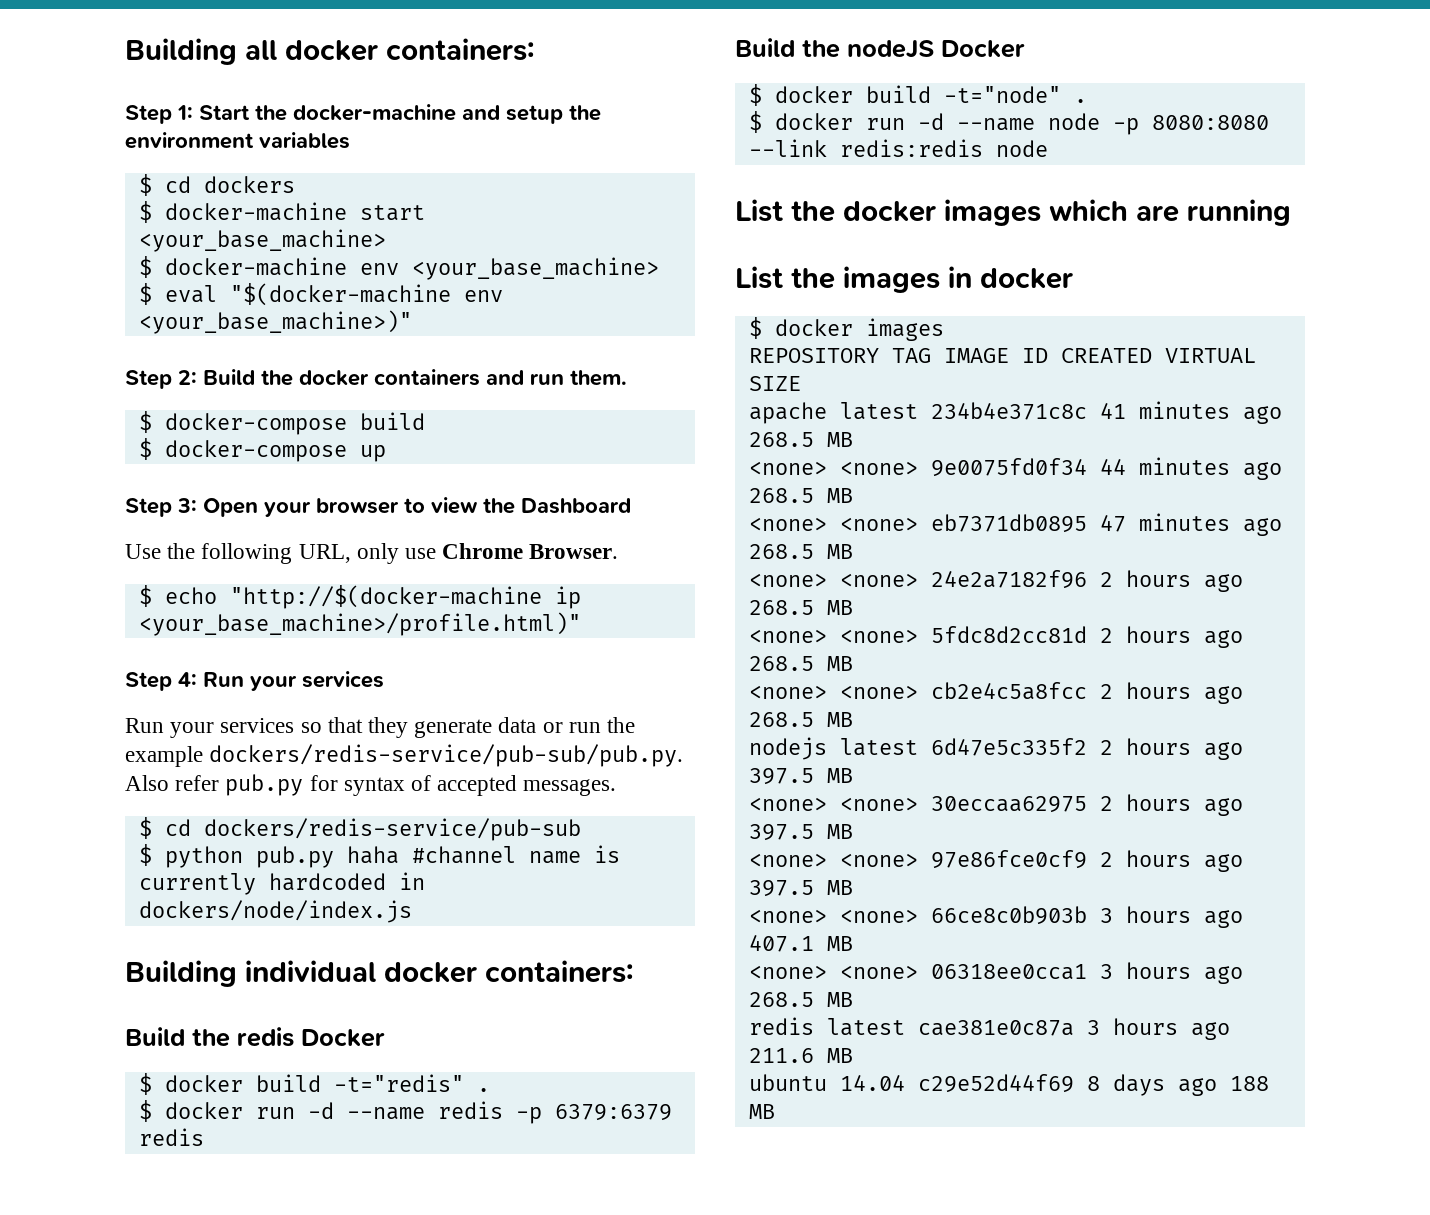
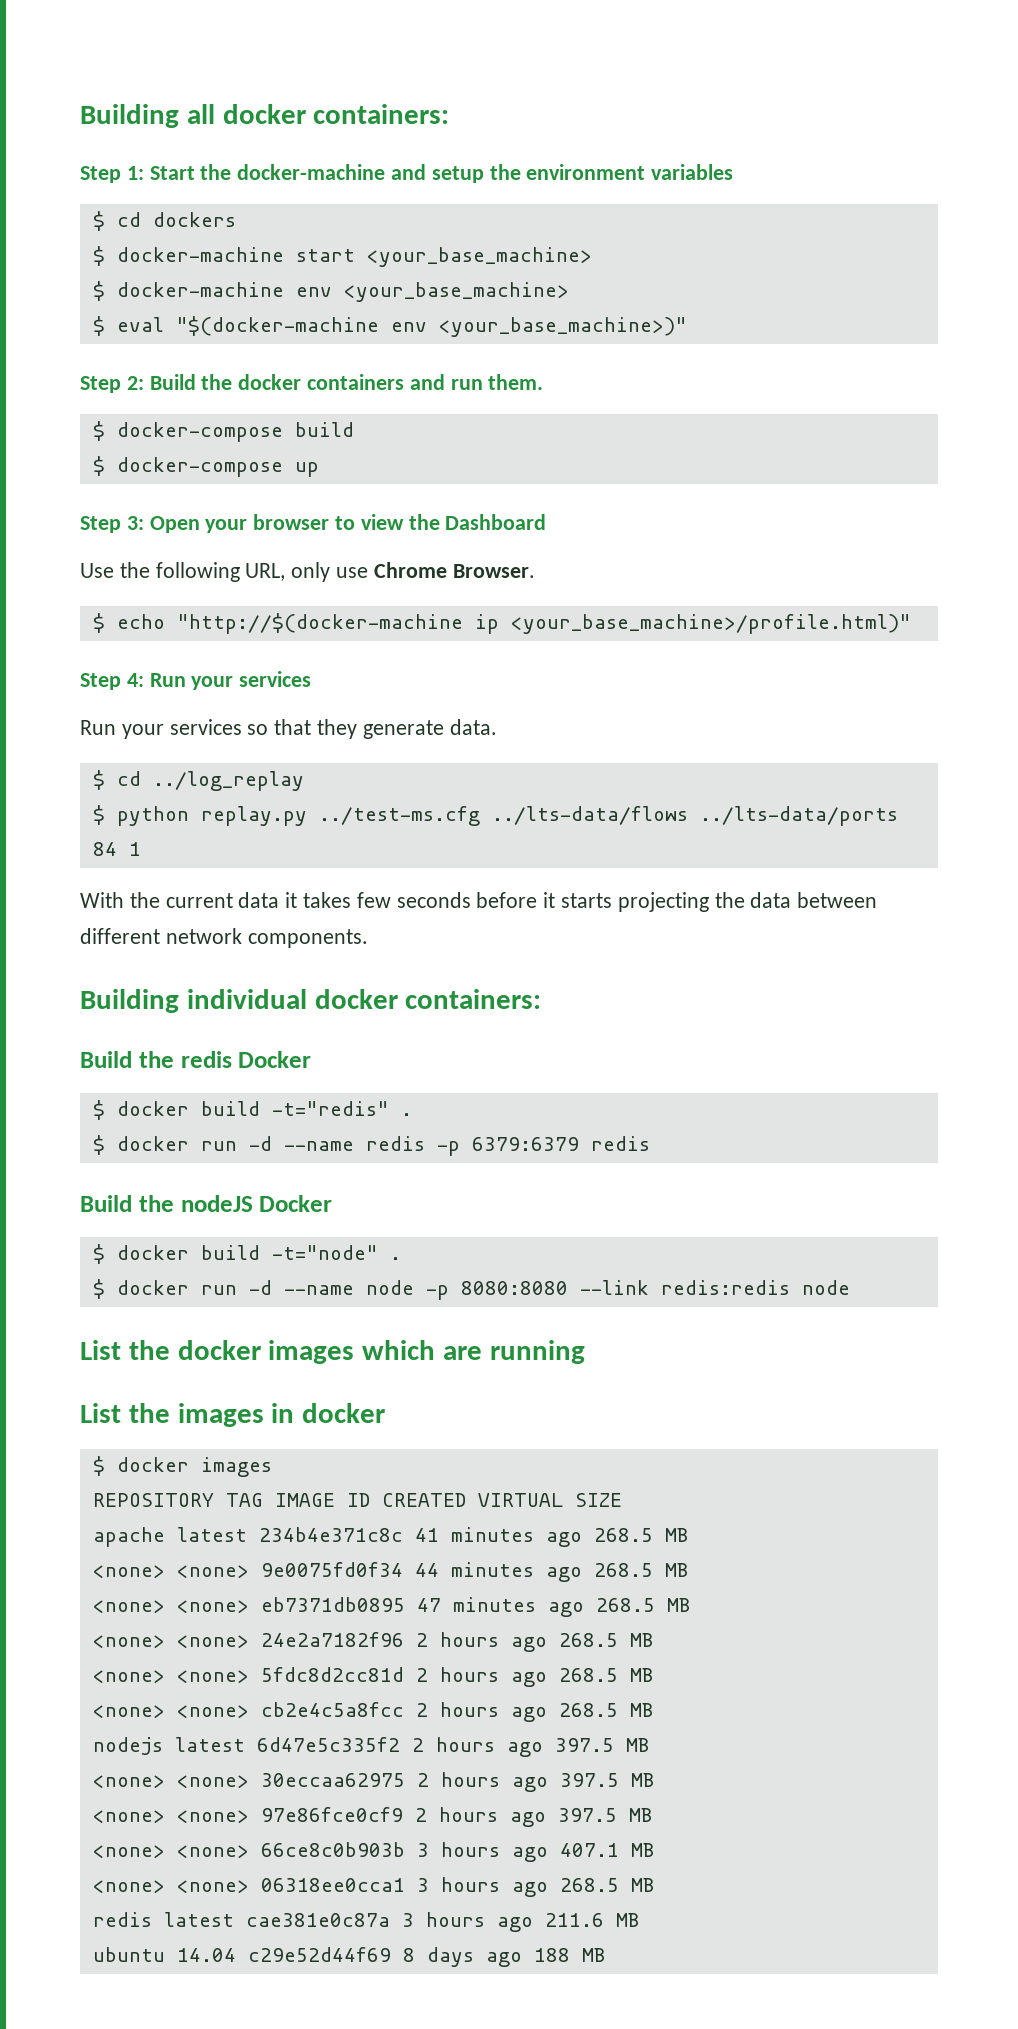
[498,717,636,733] [125,744,684,767] [125,774,617,796] [138,817,581,841] data or run the example dockers/redis-service/pub-sub/pub.py. Also refer pub.py for syntax of accepted messages. // $ cd dockers/redis-service/pub-sub -> [449,719,497,735] [92,770,304,791] data. // $ cd ../log_replay
[255,845,620,868] [138,872,425,895] [138,900,412,923] pub.py haha #channel name is currently hardcoded in dockers/node/index.js -> [200,806,898,826] [92,842,141,856] [80,892,878,912] [80,928,368,948] replay.py ../test-ms.cfg ../lts-data/flows ../lts-data/ports 84 1 // With the current data it takes few seconds before it starts projecting the data between different network components.

